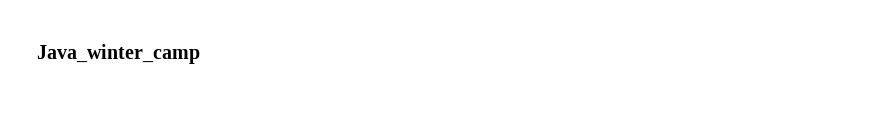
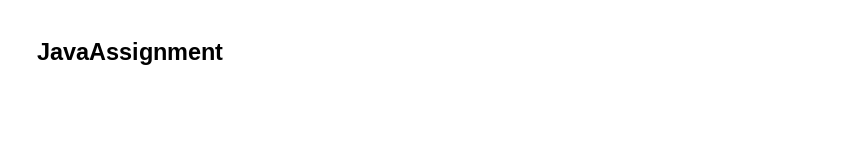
[37,44,200,64] Java_winter_camp -> [37,42,223,65] JavaAssignment

